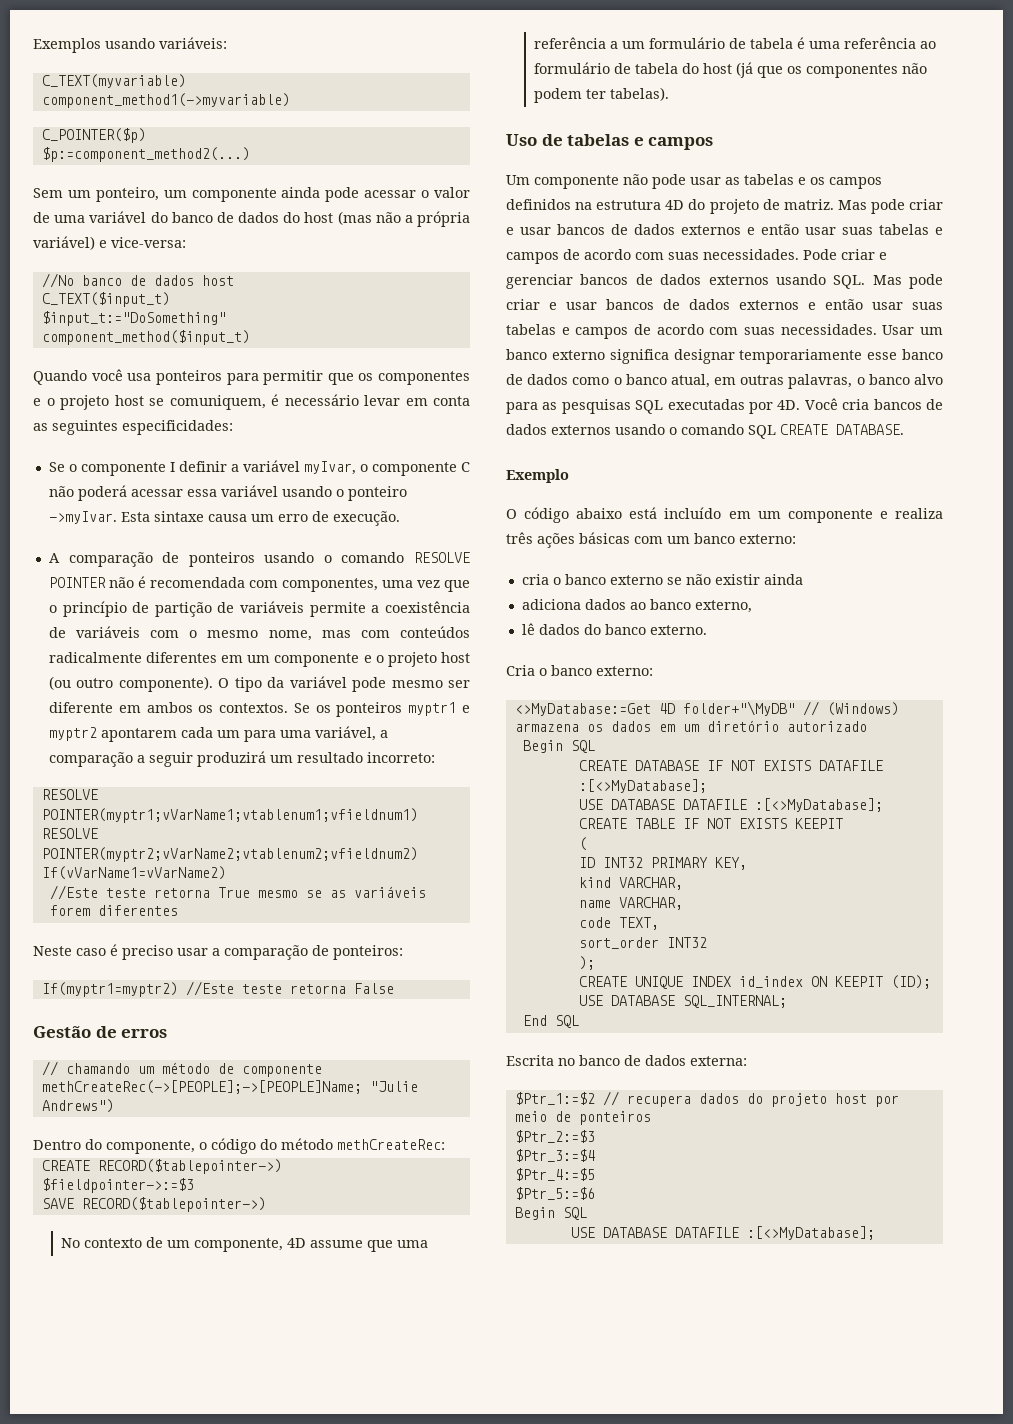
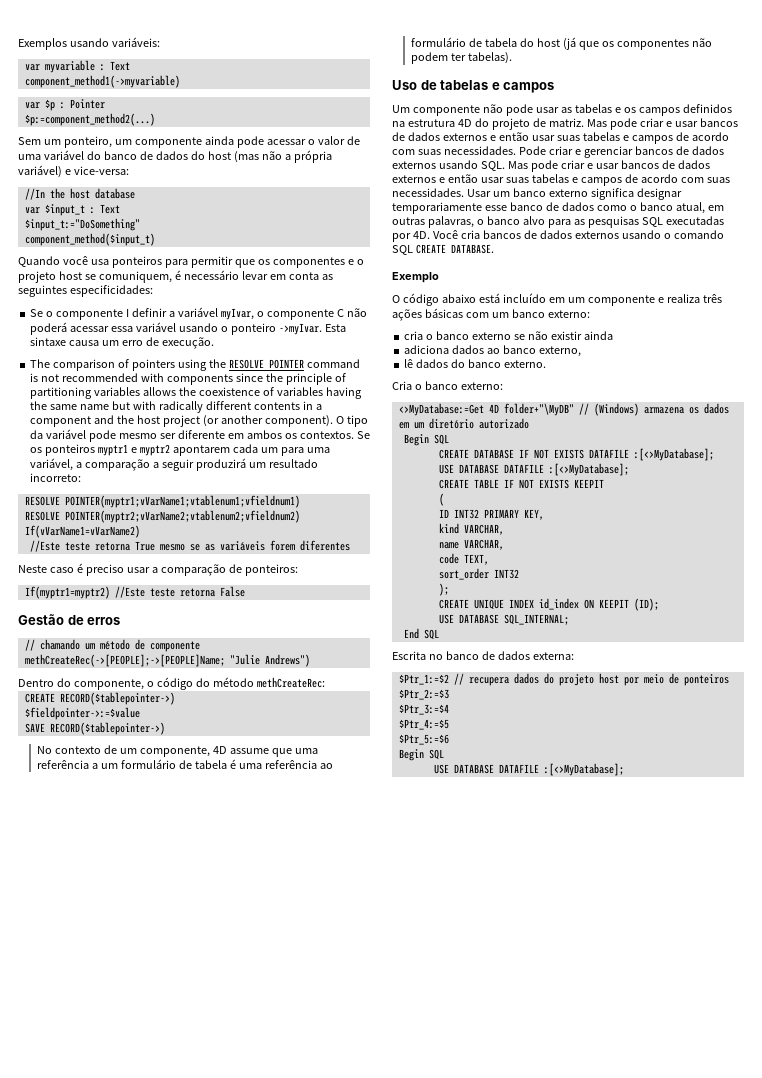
[41,74,186,88] [41,93,290,108] [41,128,146,143] C_TEXT(myvariable) // component_method1(->myvariable) // C_POINTER($p) -> [24,60,130,73] [24,75,180,88] [24,99,105,111] var myvariable : Text // component_method1(->myvariable) // var $p : Pointer
[41,273,234,288] [41,292,170,307] //No banco de dados host // C_TEXT($input_t) -> [24,188,135,200] [24,204,120,216] //In the host database // var $input_t : Text
[48,552,470,567] [48,576,471,592] [48,601,471,617] [48,626,471,641] [48,652,471,667] [48,676,213,692] A comparação de ponteiros usando o comando RESOLVE POINTER não é recomendada com componentes, uma vez que o princípio de partição de variáveis permite a coexistência de variáveis com o mesmo nome, mas com conteúdos radicalmente diferentes em um componente e o projeto host (ou outro componente). -> [30,359,360,371] [30,373,346,385] [30,387,362,399] [30,401,322,413] [30,415,333,427] The comparison of pointers using the RESOLVE POINTER command is not recommended with components since the principle of partitioning variables allows the coexistence of variables having the same name but with radically different contents in a component and the host project (or another component).
[41,1178,194,1193] $fieldpointer->:=$3 -> [24,707,140,720] $fieldpointer->:=$value

